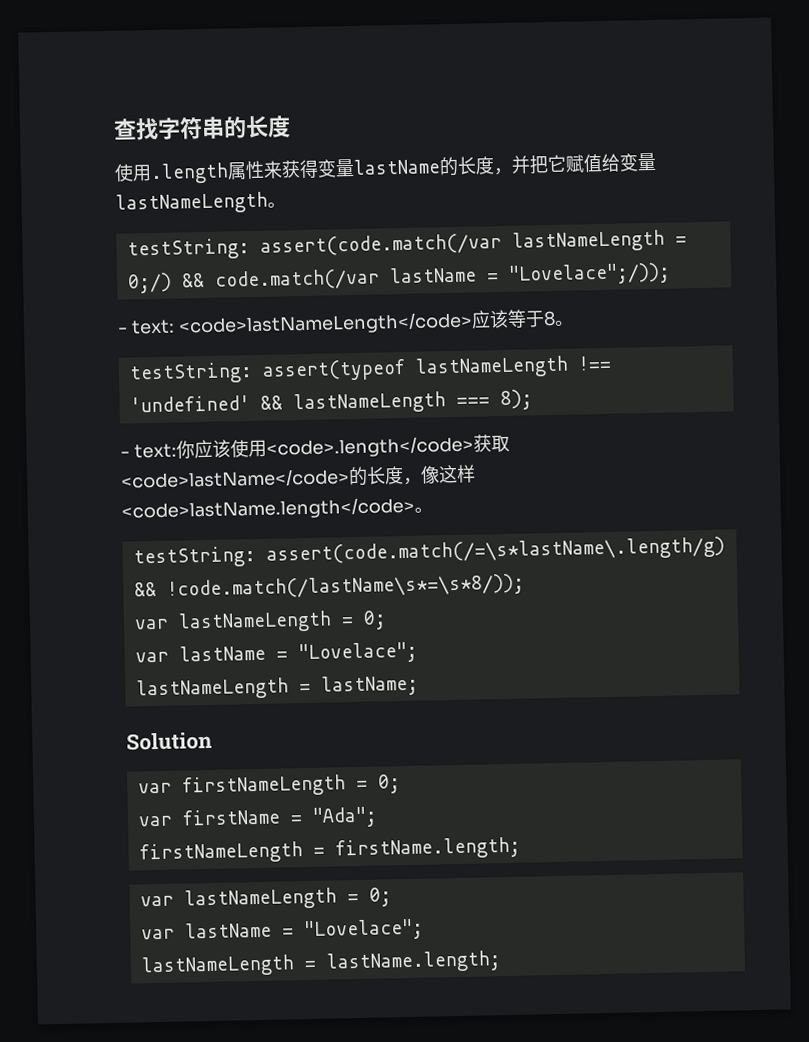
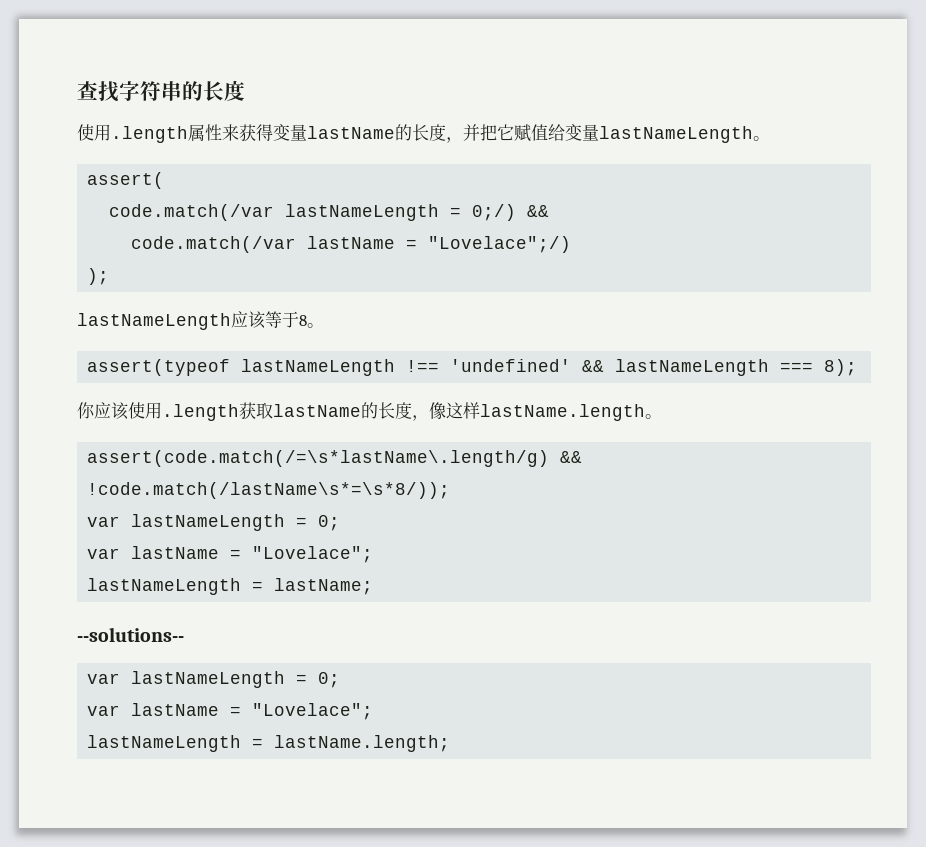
[126,233,502,261] testString: assert(code.match(/var -> [87,172,165,189] [109,204,275,221] assert( // code.match(/var
(205, 280) none -> (550, 211) //
[507,262,671,286] [118,311,473,337] "Lovelace";/)); // - text: <code>lastNameLength</code> -> [428,236,572,253] [87,268,110,285] [77,313,231,330] "Lovelace";/) // ); // lastNameLength
[128,362,253,385] testString: -> (324, 325) none
[120,443,177,459] - text: -> (858, 367) none
[265,434,510,459] [120,468,350,490] <code>.length</code>获取<code>lastName</code> -> [162,402,361,421] .length获取lastName
[121,496,433,522] [132,545,256,569] <code>lastName.length</code>。 // testString: -> [480,404,662,421] lastName.length。 //
[126,731,213,751] [137,774,401,798] [137,806,378,828] [138,836,521,865] Solution // var firstNameLength = 0; // var firstName = "Ada"; // firstNameLength = firstName.length; -> [77,627,184,642] --solutions--

